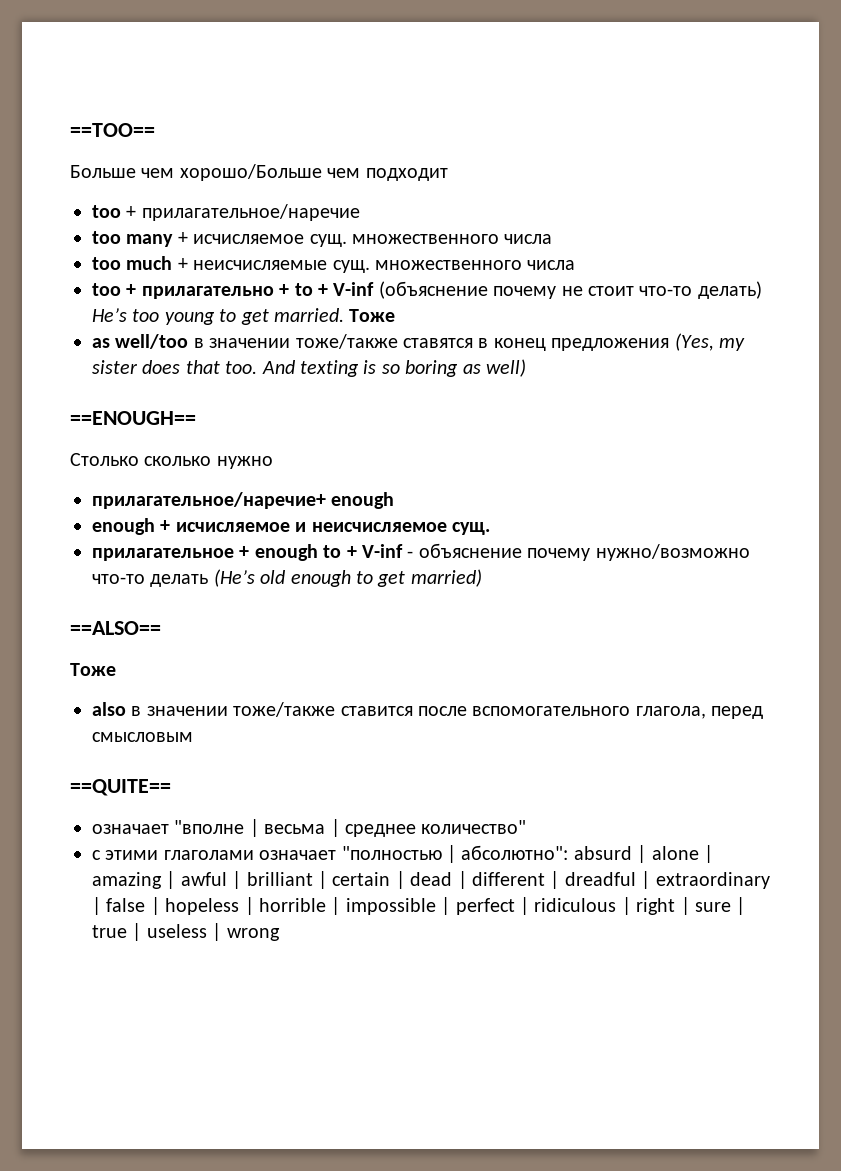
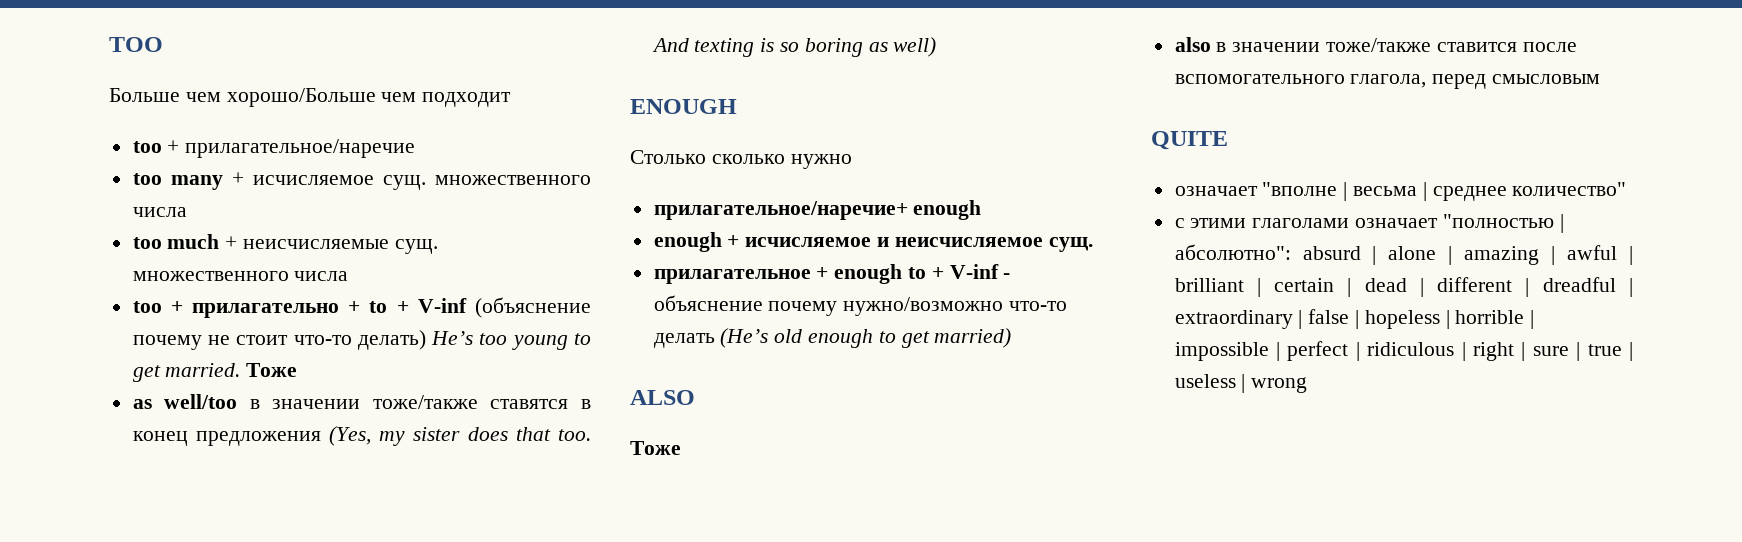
[70,123,155,137] ==TOO== -> [109,37,163,52] TOO
[70,411,196,425] ==ENOUGH== -> [630,99,737,114] ENOUGH
[70,621,161,635] ==ALSO== -> [630,390,695,405] ALSO
[70,779,171,796] ==QUITE== -> [1151,131,1228,150] QUITE

